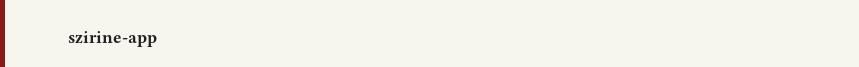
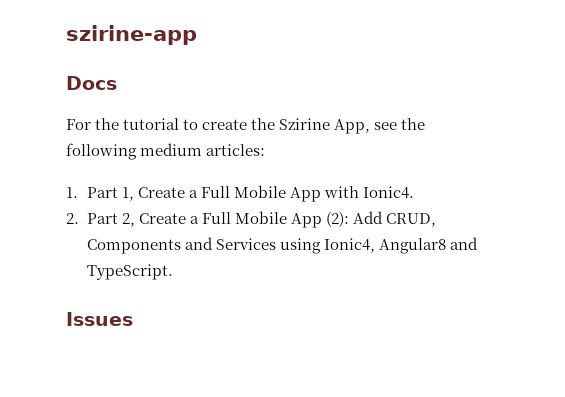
(157, 39) none -> [66,76,117,90] [66,118,426,134] [66,143,266,160] [66,185,415,202] [66,211,437,228] [86,237,479,254] [86,264,173,280] [66,312,133,326] // Docs // For the tutorial to create the Szirine App, see the following medium articles: // 1. Part 1, Create a Full Mobile App with Ionic4. // 2. Part 2, Create a Full Mobile App (2): Add CRUD, Components and Services using Ionic4, Angular8 and TypeScript. // Issues

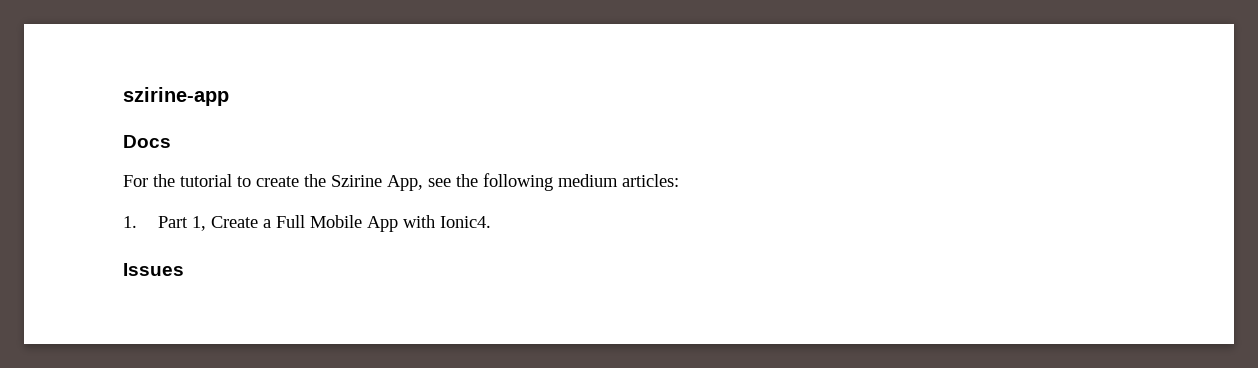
[66,211,437,228] [86,237,479,254] [86,264,173,280] // 2. Part 2, Create a Full Mobile App (2): Add CRUD, Components and Services using Ionic4, Angular8 and TypeScript. -> (491, 222) none

